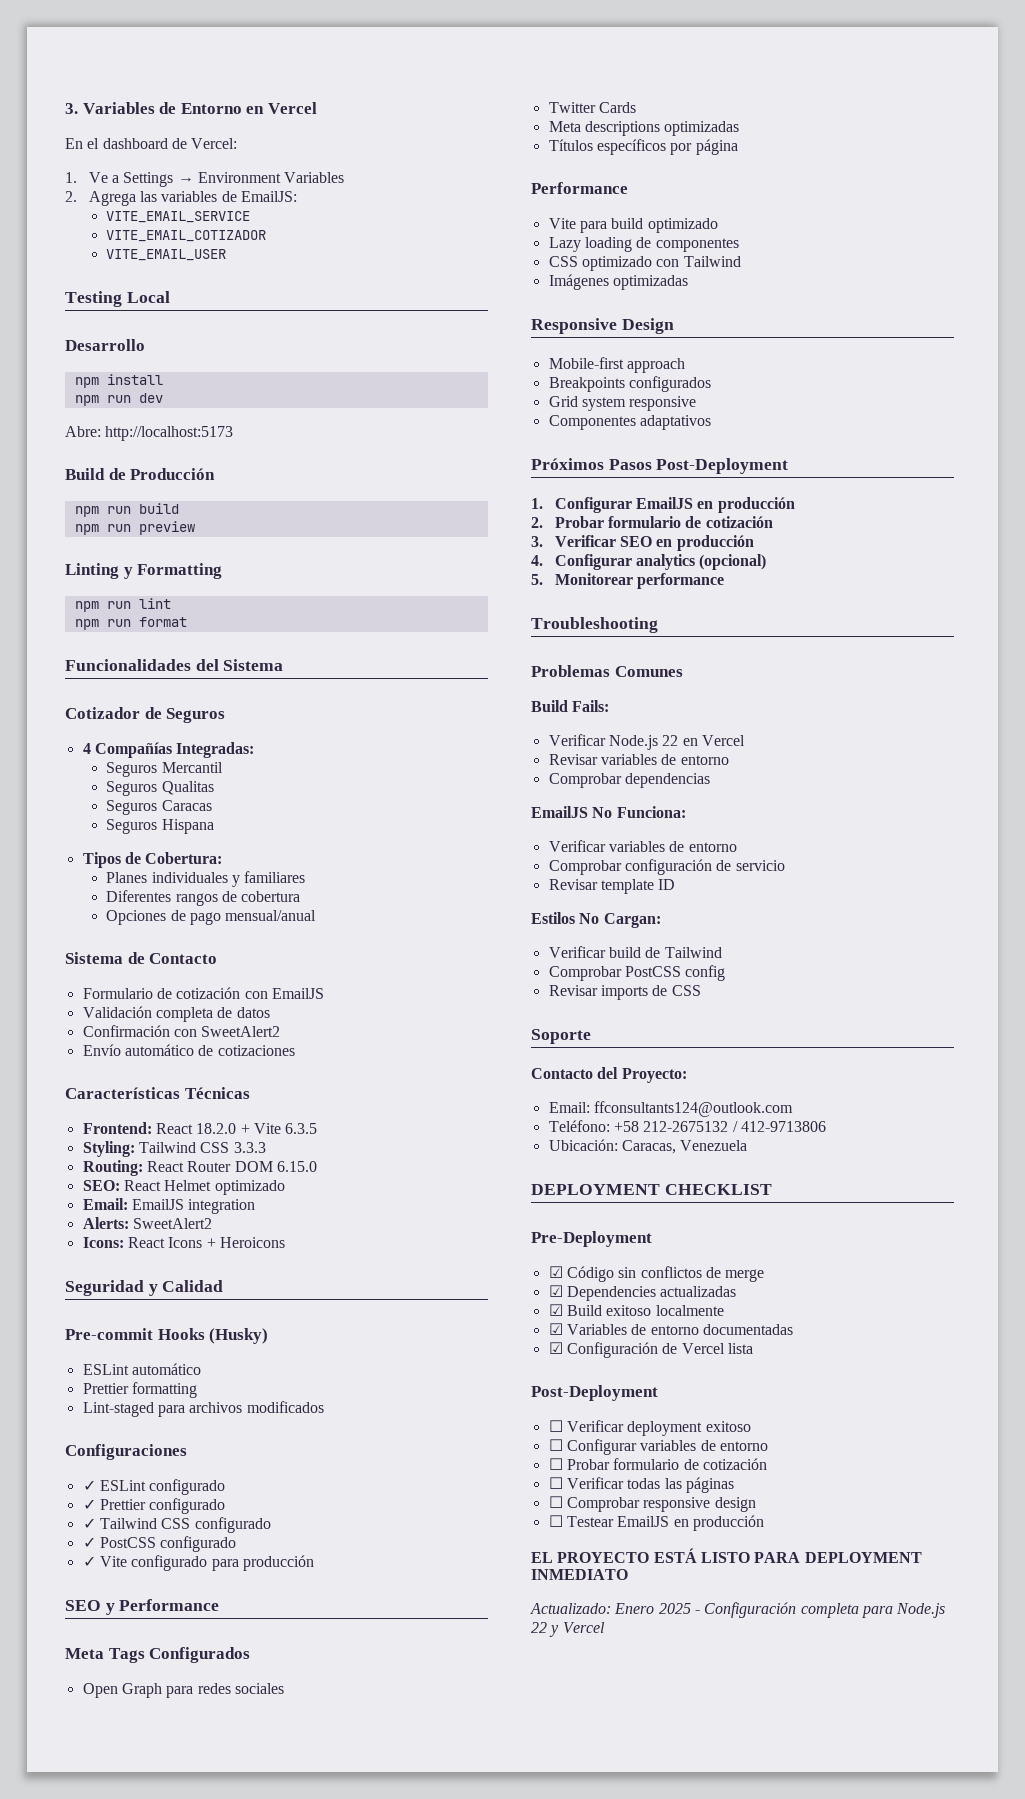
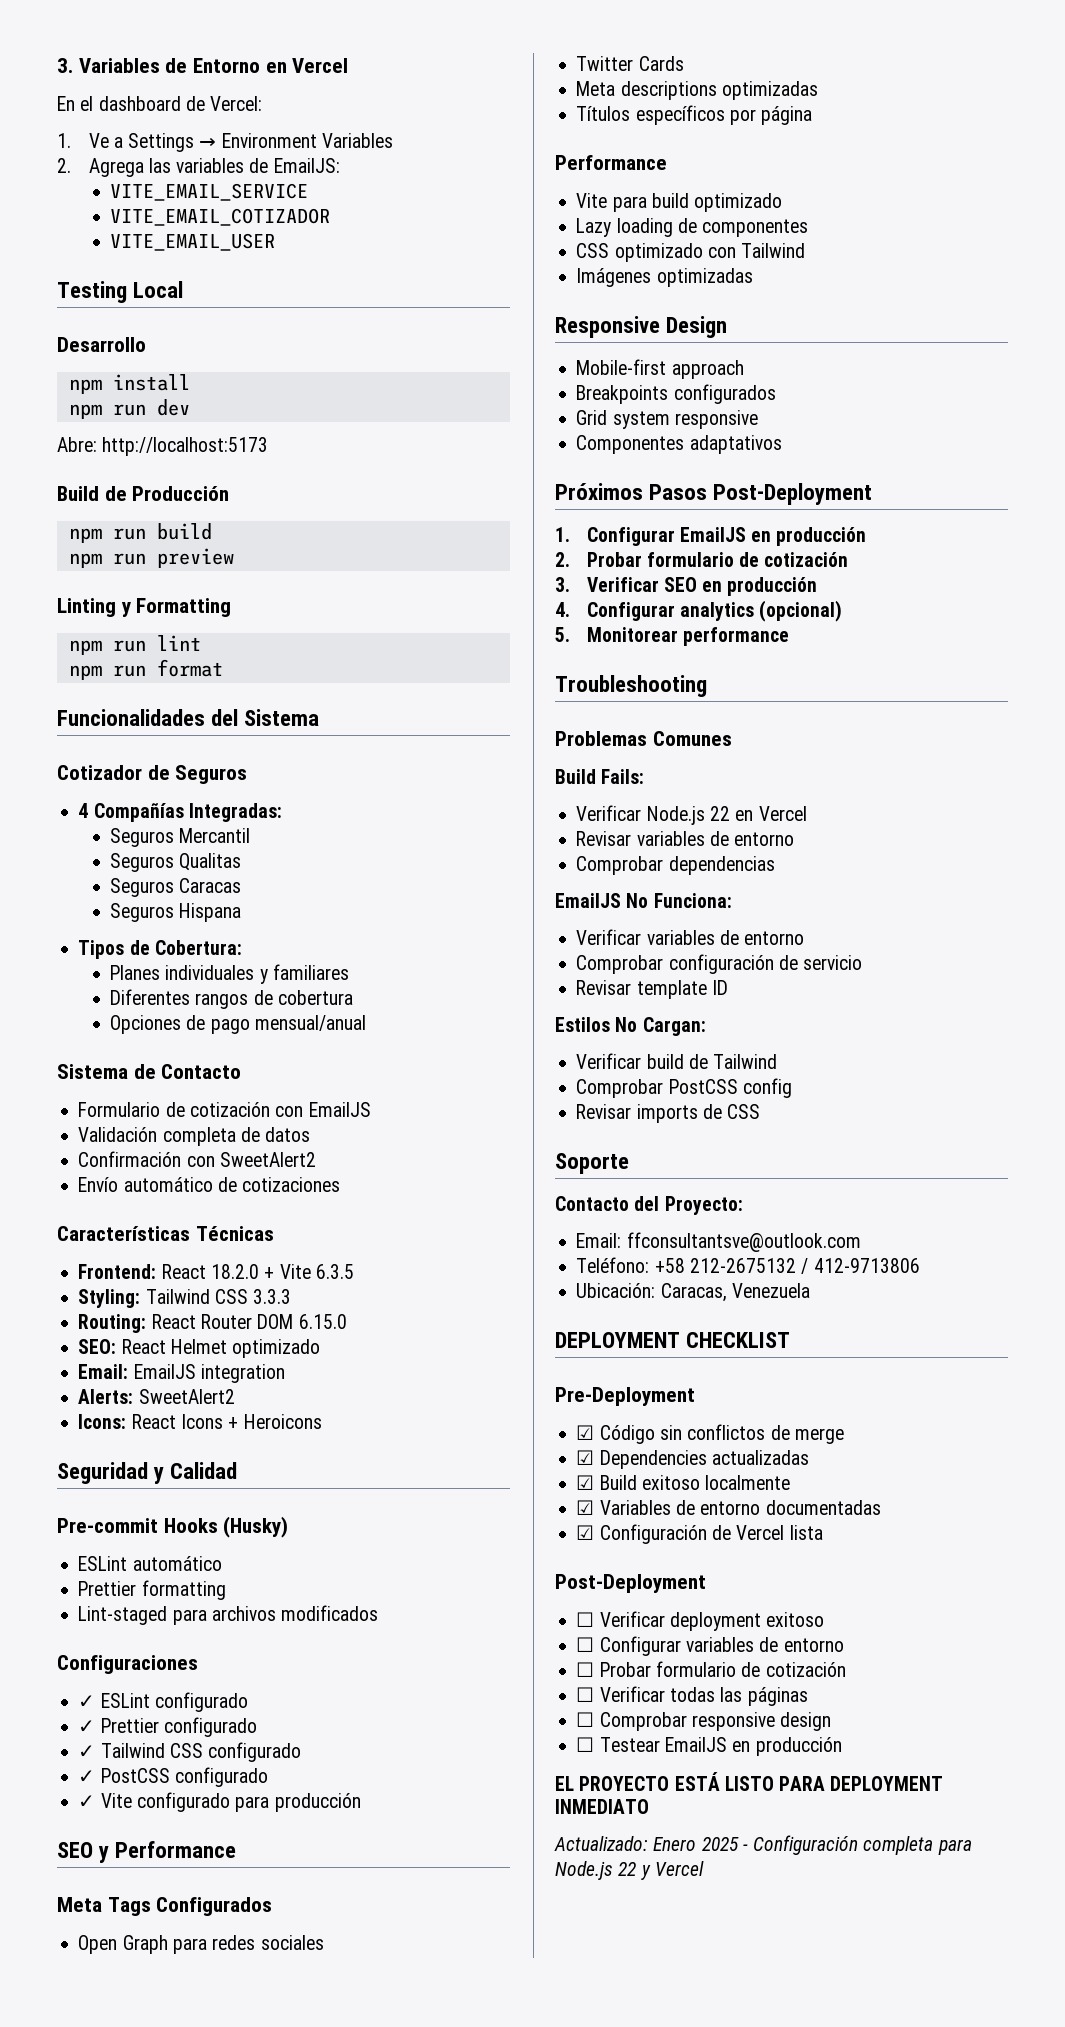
[593,1101,793,1117] ffconsultants124@outlook.com -> [626,1232,861,1252] ffconsultantsve@outlook.com

